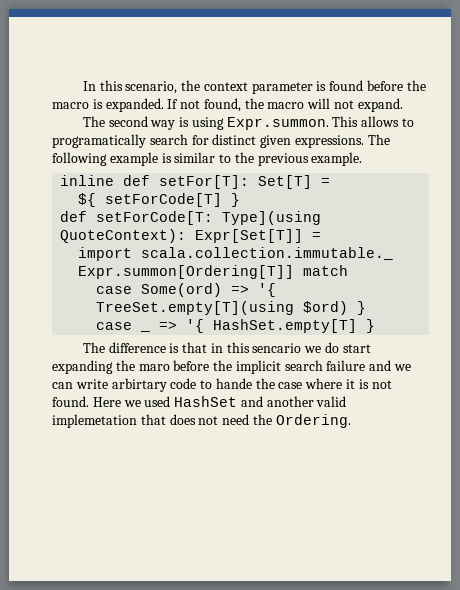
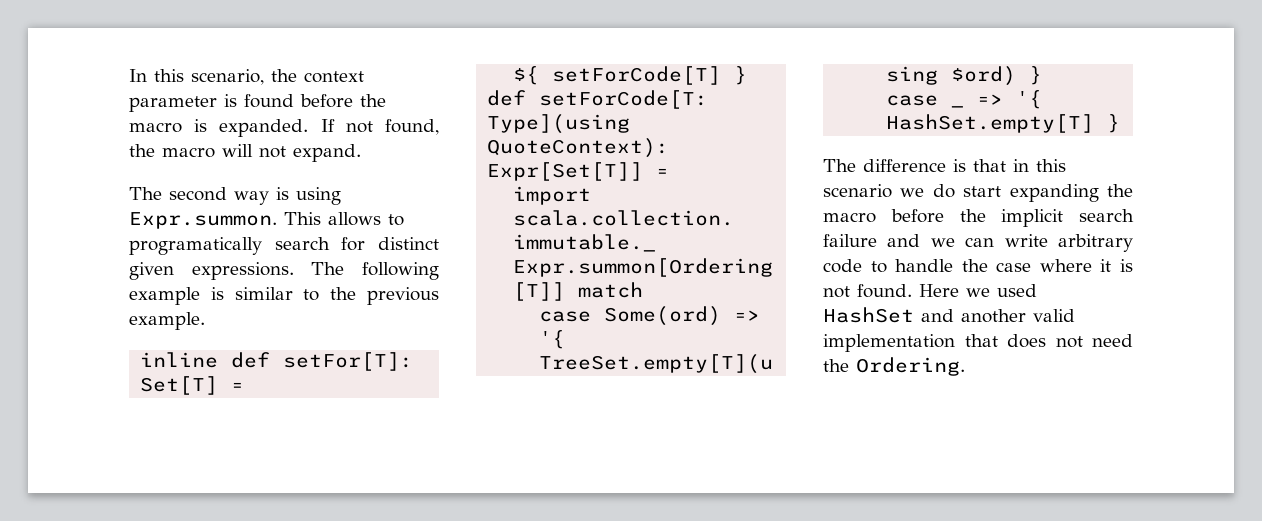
[252,343,302,353] sencario -> [823,184,892,198] scenario
[138,364,170,371] maro -> [823,212,876,223] macro
[111,378,167,392] arbirtary -> [1058,234,1133,252] arbitrary
[215,378,252,389] hande -> [895,259,954,272] handle
[52,414,137,428] implemetation -> [823,334,955,352] implementation

